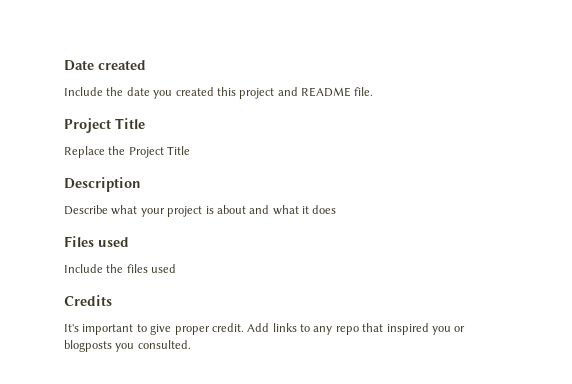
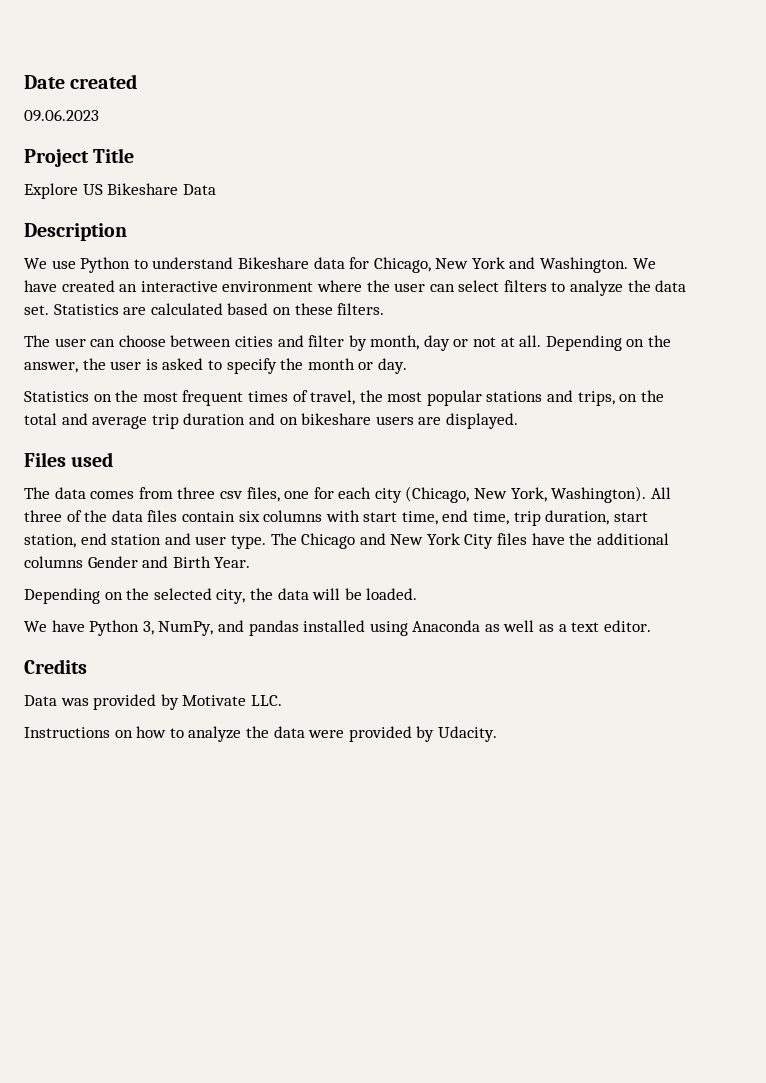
[64,87,374,99] [64,118,145,133] [64,146,191,158] [64,177,141,192] [64,205,337,217] [64,236,129,247] [64,264,177,273] [64,295,112,306] [64,323,466,335] [64,340,191,352] Include the date you created this project and README file. // Project Title // Replace the Project Title // Description // Describe what your project is about and what it does // Files used // Include the files used // Credits // It's important to give proper credit. Add links to any repo that inspired you or blogposts you consulted. -> [24,109,99,122] [24,148,135,167] [24,183,216,199] [24,223,127,241] [24,257,656,273] [24,280,687,296] [24,303,385,315] [24,335,672,351] [24,358,407,374] [24,390,664,406] [24,413,518,429] [24,452,114,467] [24,486,671,503] [24,510,648,526] [24,533,669,549] [24,556,251,568] [24,588,418,604] [24,620,651,636] [24,659,87,674] [24,694,282,710] [24,726,497,742] 09.06.2023 // Project Title // Explore US Bikeshare Data // Description // We use Python to understand Bikeshare data for Chicago, New York and Washington. We have created an interactive environment where the user can select filters to analyze the data set. Statistics are calculated based on these filters. // The user can choose between cities and filter by month, day or not at all. Depending on the answer, the user is asked to specify the month or day. // Statistics on the most frequent times of travel, the most popular stations and trips, on the total and average trip duration and on bikeshare users are displayed. // Files used // The data comes from three csv files, one for each city (Chicago, New York, Washington). All three of the data files contain six columns with start time, end time, trip duration, start station, end station and user type. The Chicago and New York City files have the additional columns Gender and Birth Year. // Depending on the selected city, the data will be loaded. // We have Python 3, NumPy, and pandas installed using Anaconda as well as a text editor. // Credits // Data was provided by Motivate LLC. // Instructions on how to analyze the data were provided by Udacity.

